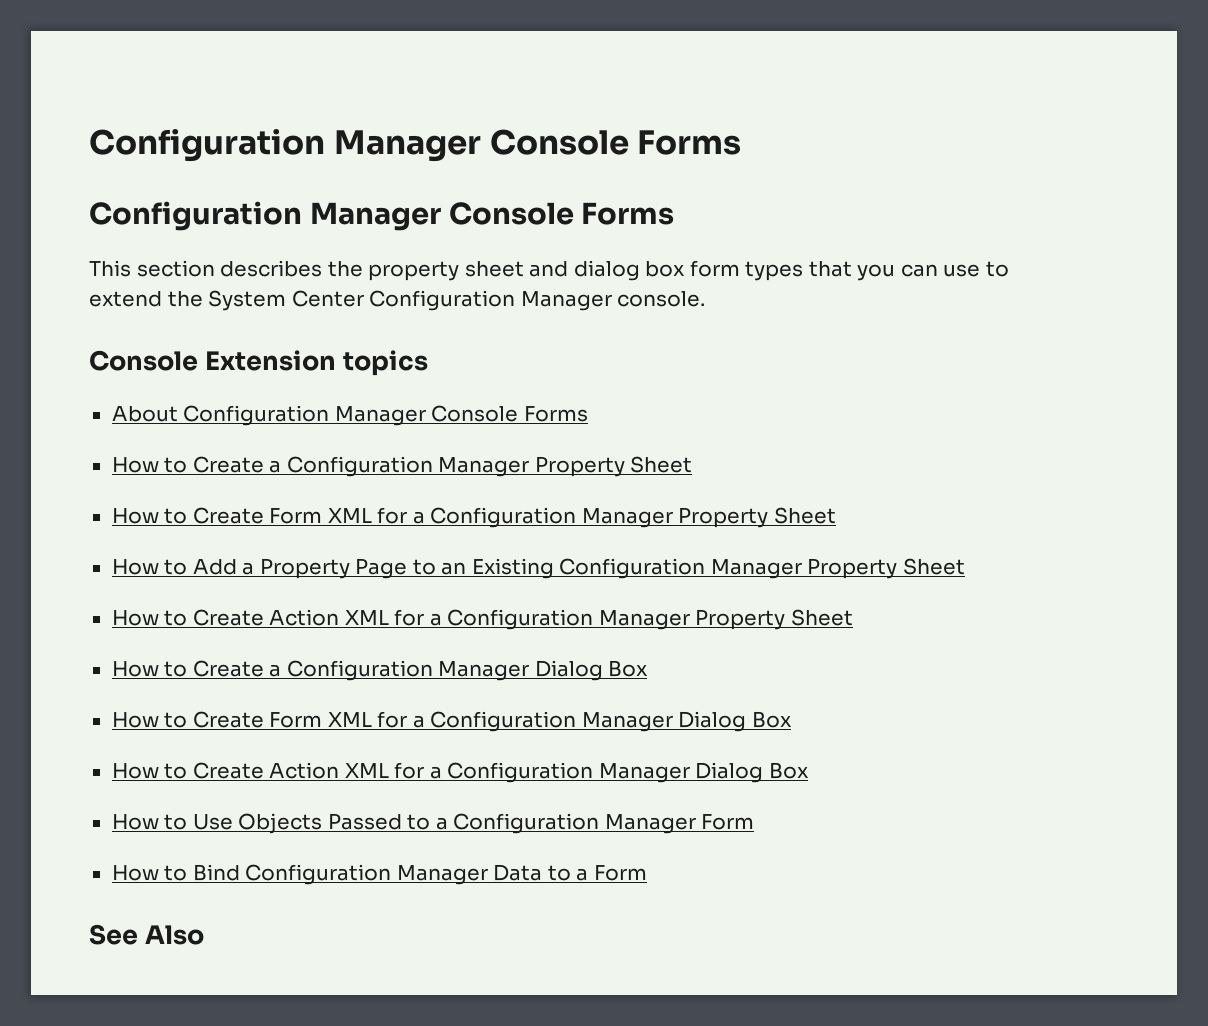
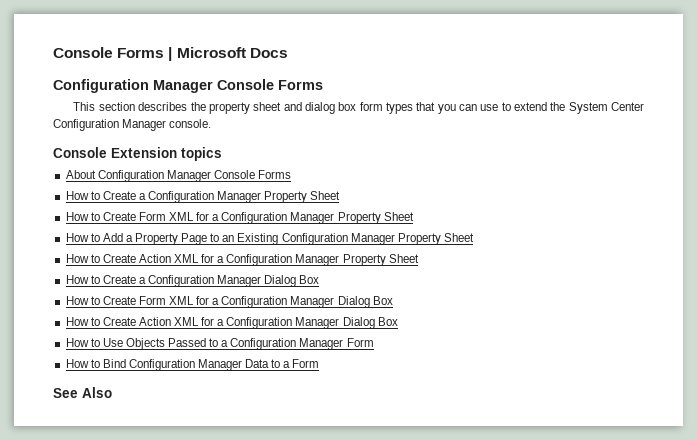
[89,129,742,162] Configuration Manager Console Forms -> [53,47,288,61] Console Forms | Microsoft Docs

